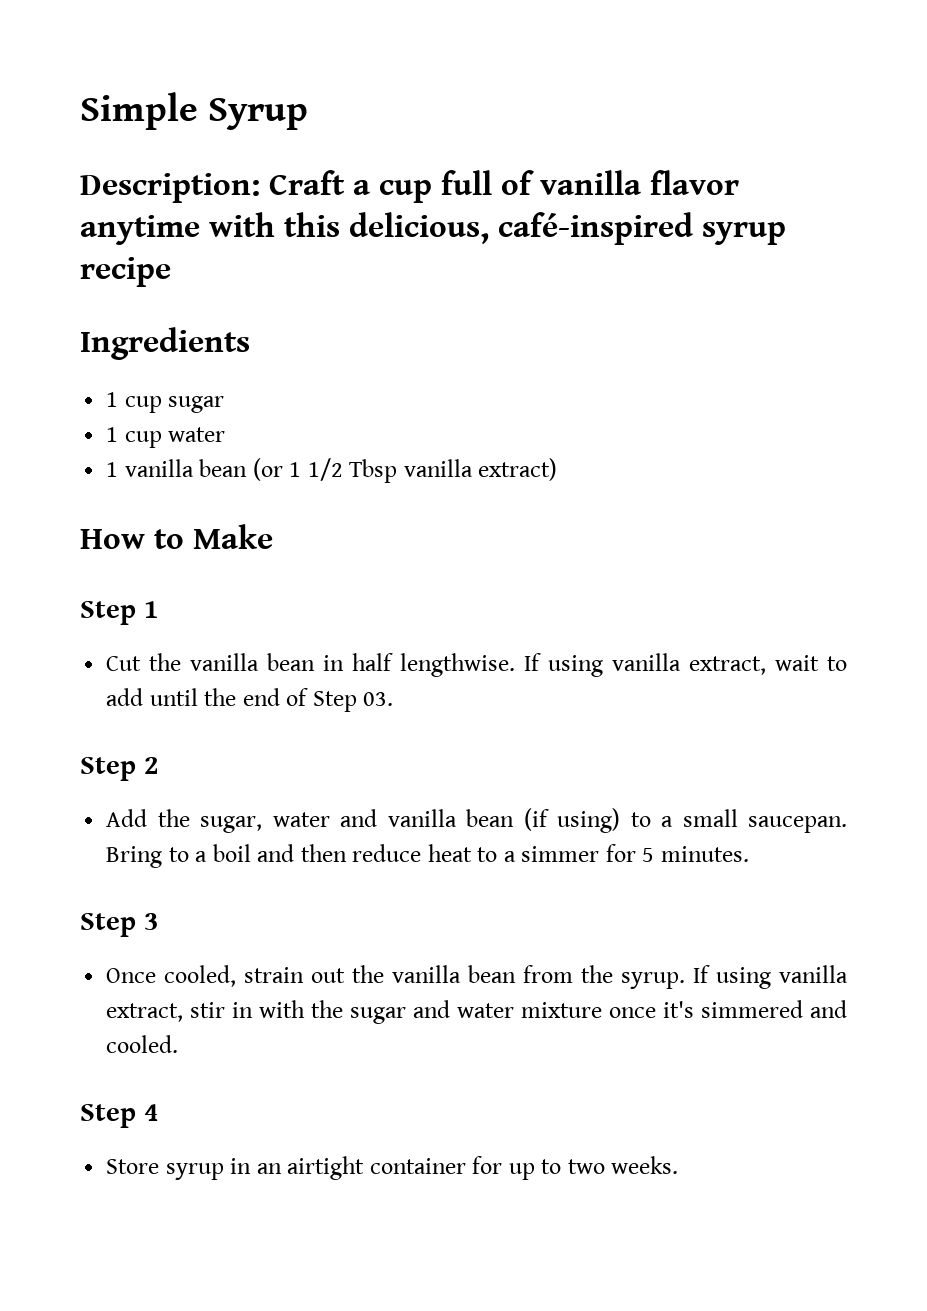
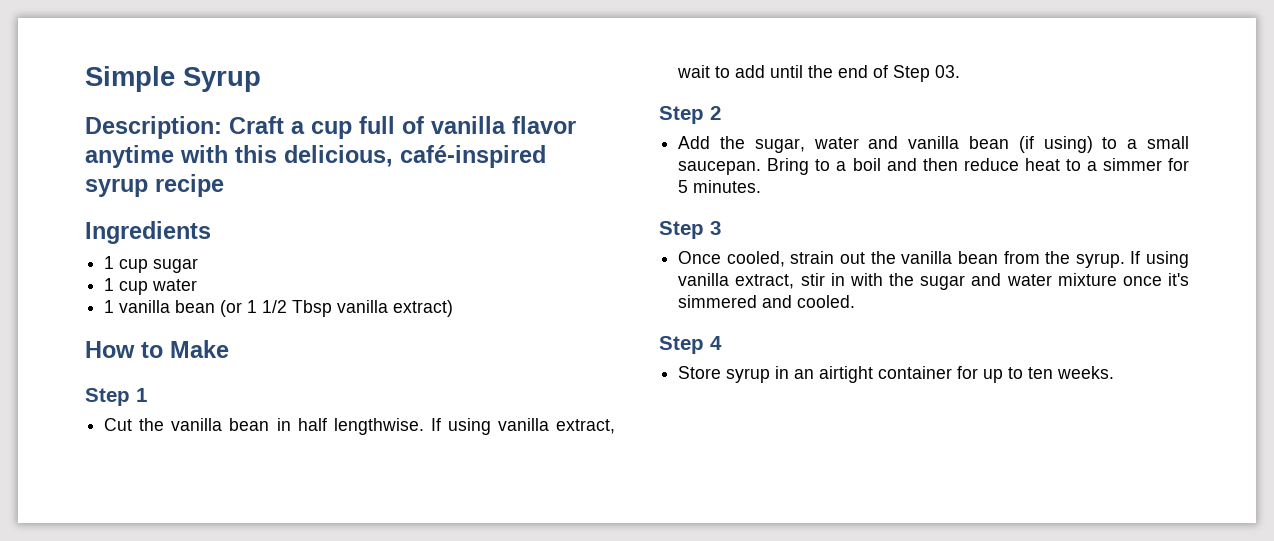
[567,1159,605,1174] two -> [1028,367,1054,379] ten

